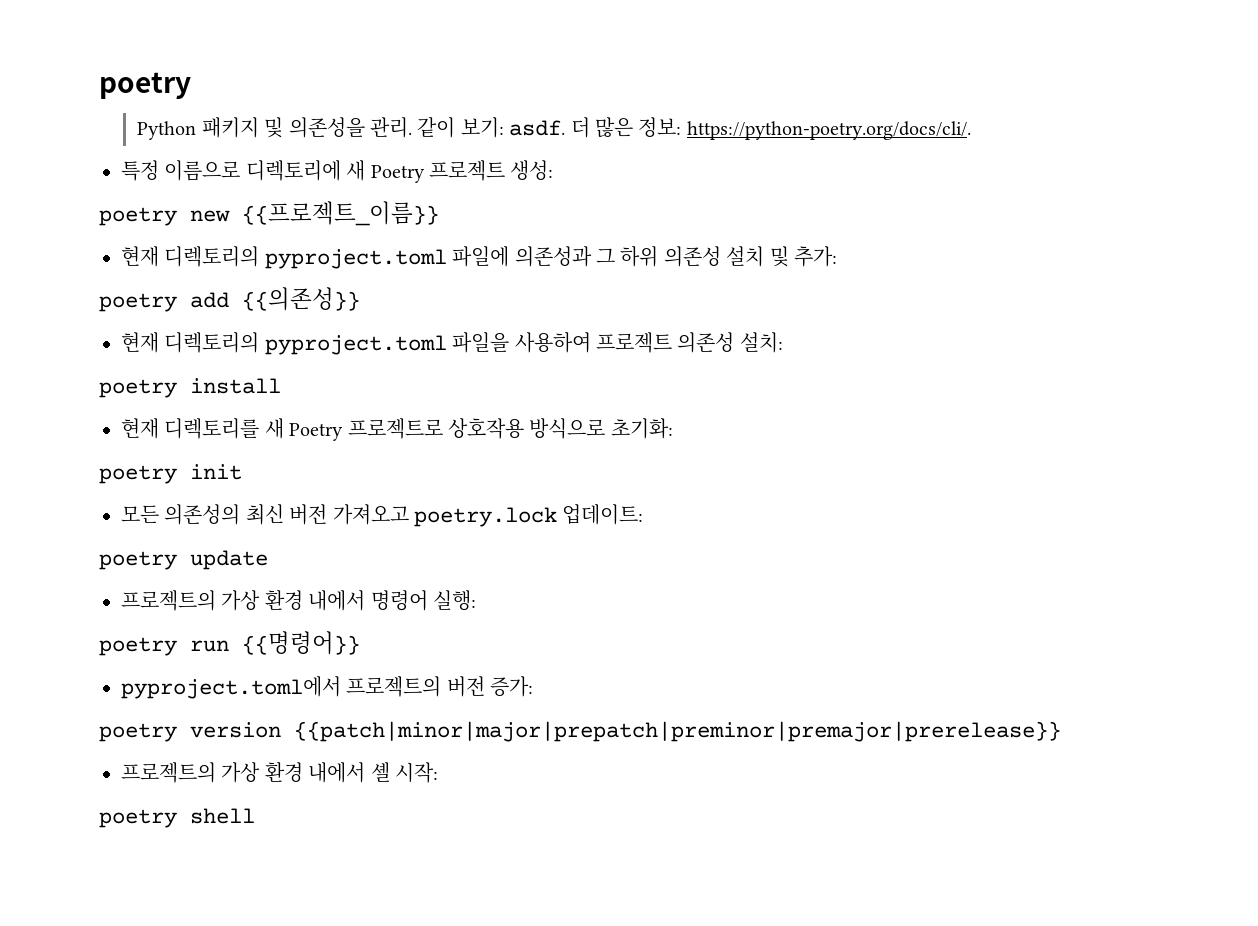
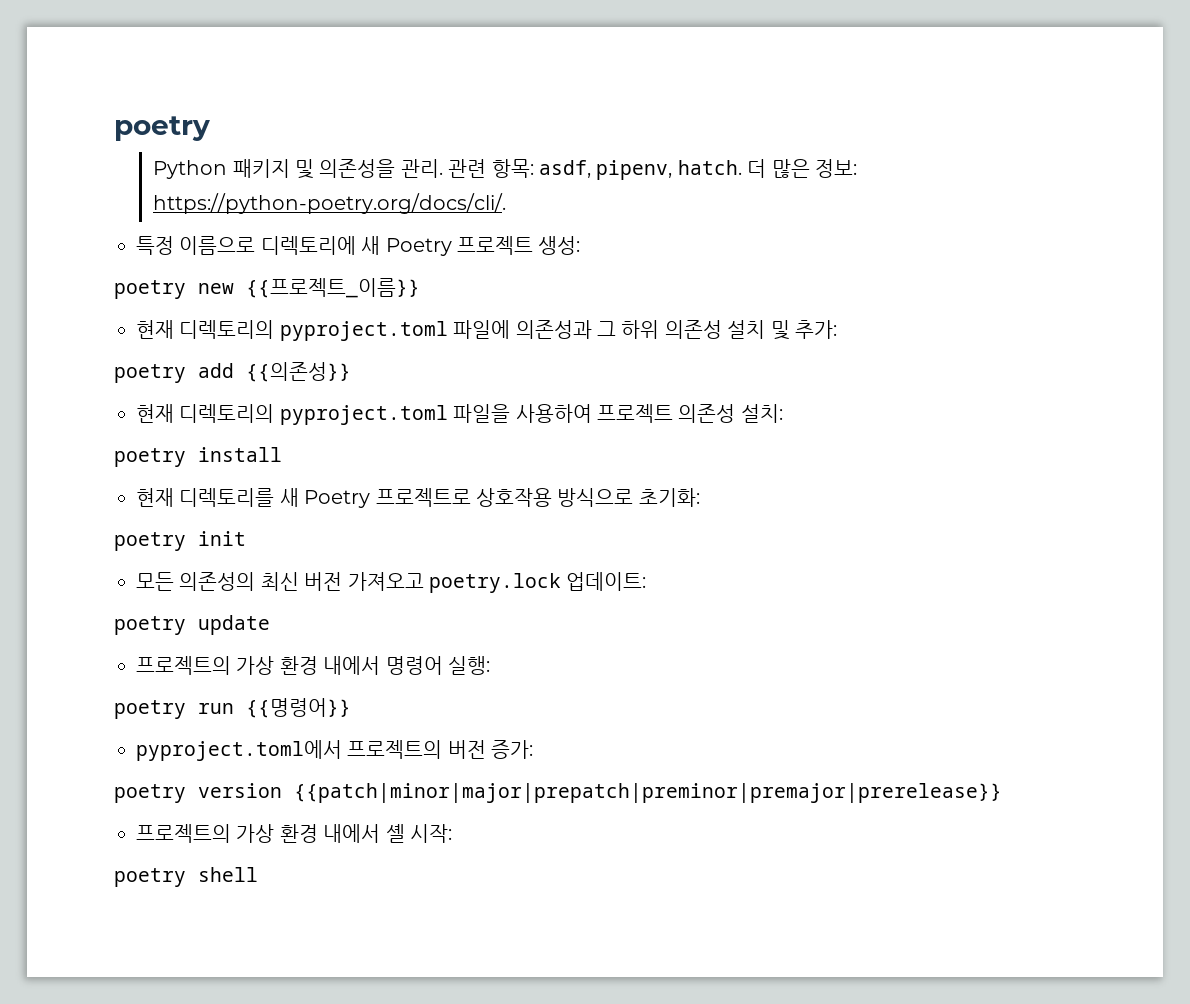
[417,117,566,138] 같이 보기: asdf. -> [448,159,742,180] 관련 항목: asdf, pipenv, hatch.

